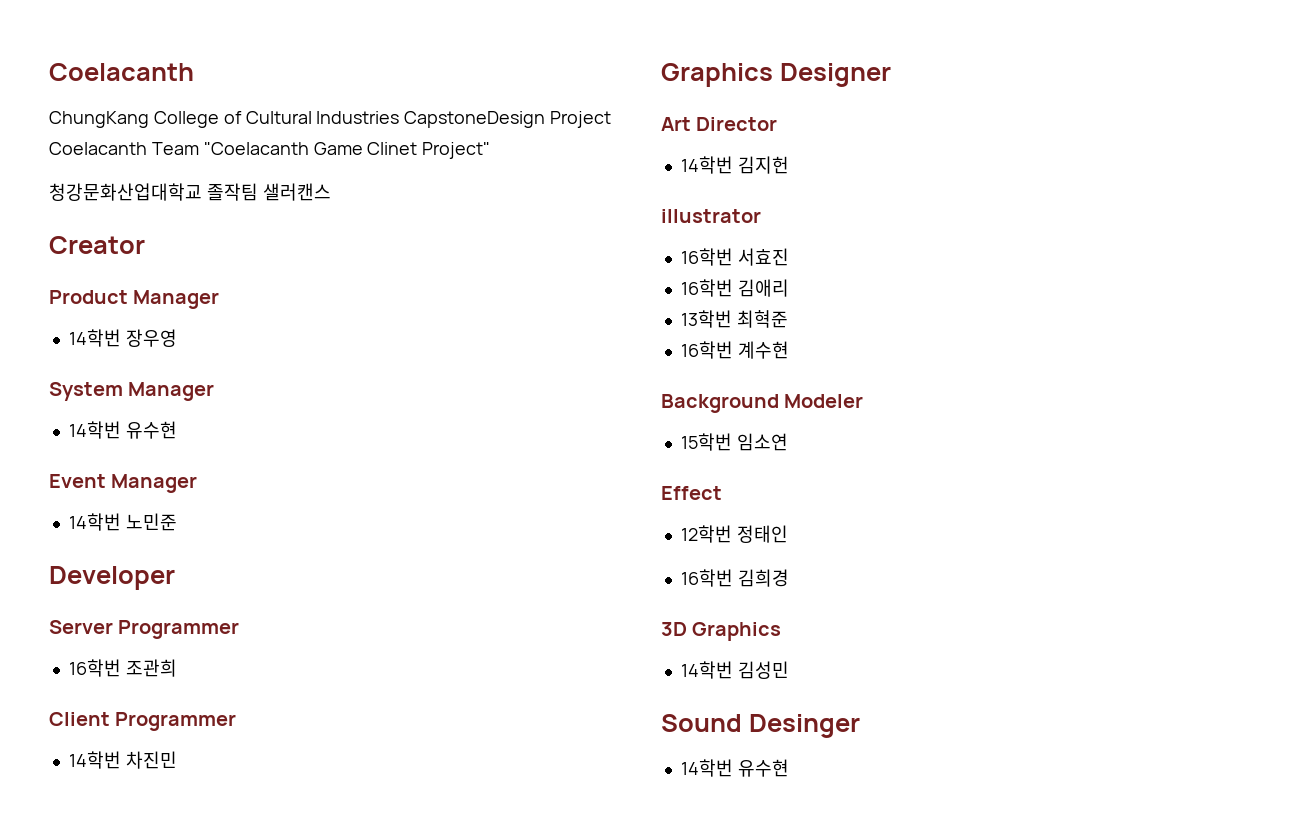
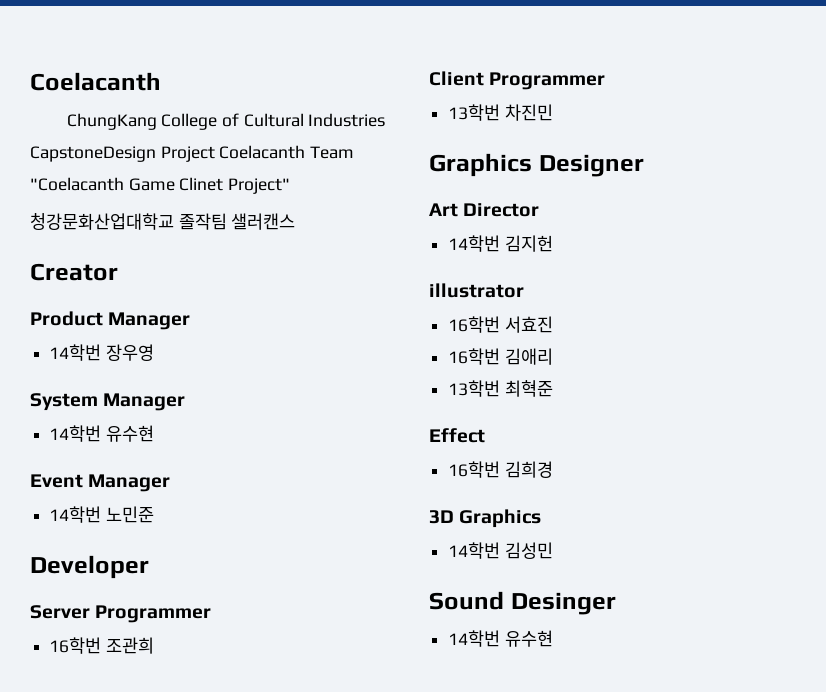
[68,751,121,769] 14학번 -> [448,104,501,121] 13학번
[680,341,789,359] [661,394,864,413] [680,433,788,451] // 16학번 계수현 // Background Modeler // 15학번 임소연 -> (553, 388) none
[680,525,788,543] // 12학번 정태인 -> (485, 435) none

